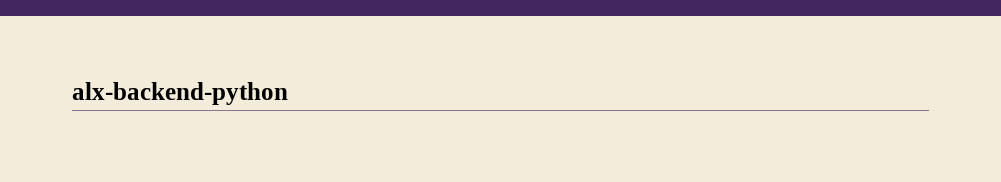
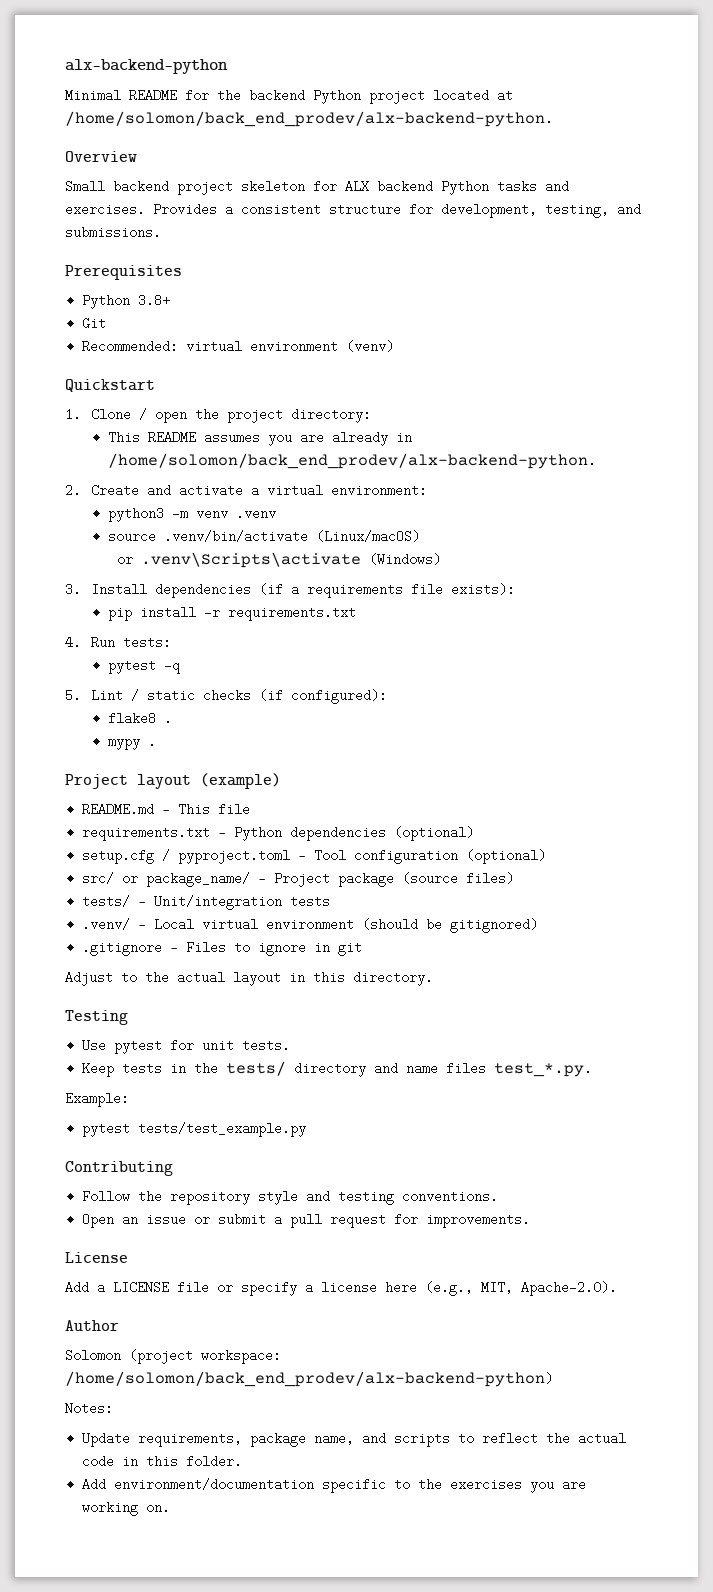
(288, 93) none -> [65,89,513,104] [65,111,553,127] [65,151,137,162] [65,180,569,195] [65,203,641,218] [65,226,161,239] [65,265,182,280] [82,294,171,309] [82,317,107,330] [82,340,395,353] [65,379,155,392] [65,408,372,423] [108,431,413,446] [108,453,597,469] [65,484,428,497] [108,507,277,522] [108,530,421,543] [117,552,442,568] [65,583,516,598] [108,606,357,621] [65,636,172,649] [108,659,181,674] [65,689,388,704] [108,712,173,725] [108,735,157,750] [65,773,281,789] [82,803,251,816] [82,826,475,841] [82,849,547,864] [82,872,515,887] [82,895,331,910] [82,918,539,933] [82,941,363,956] [65,971,433,986] [65,1010,128,1025] [82,1039,291,1054] [82,1061,593,1077] [65,1092,129,1107] [82,1122,307,1137] [65,1161,173,1176] [82,1190,499,1205] [82,1213,531,1228] [65,1252,128,1263] [65,1281,617,1296] [65,1320,119,1331] [65,1349,281,1364] [65,1371,553,1387] [65,1402,113,1415] [82,1432,627,1447] [82,1455,243,1468] [82,1478,587,1493] [82,1501,171,1516] // Minimal README for the backend Python project located at /home/solomon/back_end_prodev/alx-backend-python. // Overview // Small backend project skeleton for ALX backend Python tasks and exercises. Provides a consistent structure for development, testing, and submissions. // Prerequisites // Python 3.8+ // Git // Recommended: virtual environment (venv) // Quickstart // 1. Clone / open the project directory: // This README assumes you are already in /home/solomon/back_end_prodev/alx-backend-python. // 2. Create and activate a virtual environment: // python3 -m venv .venv // source .venv/bin/activate (Linux/macOS) // or .venv\Scripts\activate (Windows) // 3. Install dependencies (if a requirements file exists): // pip install -r requirements.txt // 4. Run tests: // pytest -q // 5. Lint / static checks (if configured): // flake8 . // mypy . // Project layout (example) // README.md — This file // requirements.txt — Python dependencies (optional) // setup.cfg / pyproject.toml — Tool configuration (optional) // src/ or package_name/ — Project package (source files) // tests/ — Unit/integration tests // .venv/ — Local virtual environment (should be gitignored) // .gitignore — Files to ignore in git // Adjust to the actual layout in this directory. // Testing // Use pytest for unit tests. // Keep tests in the tests/ directory and name files test_*.py. // Example: // pytest tests/test_example.py // Contributing // Follow the repository style and testing conventions. // Open an issue or submit a pull request for improvements. // License // Add a LICENSE file or specify a license here (e.g., MIT, Apache-2.0). // Author // Solomon (project workspace: /home/solomon/back_end_prodev/alx-backend-python) // Notes: // Update requirements, package name, and scripts to reflect the actual code in this folder. // Add environment/documentation specific to the exercises you are working on.

